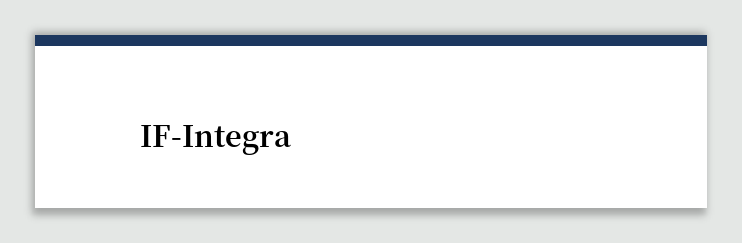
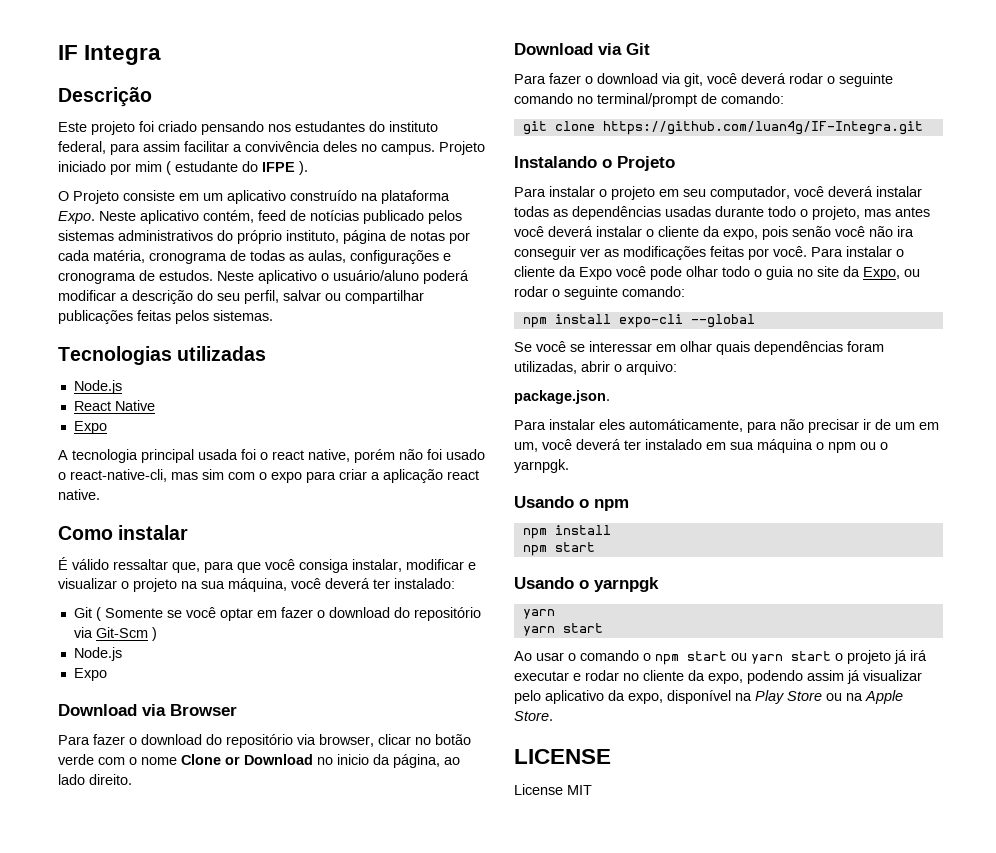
[140,125,291,155] IF-Integra -> [58,45,162,65] [58,87,152,107] [58,121,438,135] [58,141,485,155] [58,161,308,175] [58,190,450,204] [58,210,462,224] [58,230,470,244] [58,250,451,264] [58,270,469,284] [58,290,424,304] [58,310,273,324] [58,346,267,365] [73,380,122,394] [73,400,155,411] [73,421,107,434] [58,449,485,463] [58,469,479,483] [58,489,100,500] [58,525,189,540] [58,557,476,573] [58,578,455,592] [73,607,481,621] [73,627,157,641] [73,647,122,661] [73,668,107,681] [58,704,237,716] [58,734,471,748] [58,754,460,768] [58,774,132,785] [514,43,650,55] [514,73,893,87] [514,93,784,107] [522,121,923,135] [514,156,675,171] [514,186,922,200] [514,206,930,220] [514,226,914,240] [514,246,904,260] [514,266,920,280] [514,286,685,300] [522,314,755,328] [514,341,884,355] [514,361,677,375] [514,390,610,404] [514,419,939,433] [514,439,888,453] [514,459,569,473] [514,496,629,511] [522,525,611,539] [522,542,595,556] [514,577,659,592] [522,609,555,619] [522,623,603,636] [514,650,927,665] [514,670,922,684] [514,690,903,704] [514,711,553,721] [514,749,611,764] [514,784,592,795] IF Integra // Descrição // Este projeto foi criado pensando nos estudantes do instituto federal, para assim facilitar a convivência deles no campus. Projeto iniciado por mim ( estudante do IFPE ). // O Projeto consiste em um aplicativo construído na plataforma Expo. Neste aplicativo contém, feed de notícias publicado pelos sistemas administrativos do próprio instituto, página de notas por cada matéria, cronograma de todas as aulas, configurações e cronograma de estudos. Neste aplicativo o usuário/aluno poderá modificar a descrição do seu perfil, salvar ou compartilhar publicações feitas pelos sistemas. // Tecnologias utilizadas // Node.js // React Native // Expo // A tecnologia principal usada foi o react native, porém não foi usado o react-native-cli, mas sim com o expo para criar a aplicação react native. // Como instalar // É válido ressaltar que, para que você consiga instalar, modificar e visualizar o projeto na sua máquina, você deverá ter instalado: // Git ( Somente se você optar em fazer o download do repositório via Git-Scm ) // Node.js // Expo // Download via Browser // Para fazer o download do repositório via browser, clicar no botão verde com o nome Clone or Download no inicio da página, ao lado direito. // Download via Git // Para fazer o download via git, você deverá rodar o seguinte comando no terminal/prompt de comando: // git clone https://github.com/luan4g/IF-Integra.git // Instalando o Projeto // Para instalar o projeto em seu computador, você deverá instalar todas as dependências usadas durante todo o projeto, mas antes você deverá instalar o cliente da expo, pois senão você não ira conseguir ver as modificações feitas por você. Para instalar o cliente da Expo você pode olhar todo o guia no site da Expo, ou rodar o seguinte comando: // npm install expo-cli --global // Se você se interessar em olhar quais dependências foram utilizadas, abrir o arquivo: // package.json. // Para instalar eles automáticamente, para não precisar ir de um em um, você deverá ter instalado em sua máquina o npm ou o yarnpgk. // Usando o npm // npm install // npm start // Usando o yarnpgk // yarn // yarn start // Ao usar o comando o npm start ou yarn start o projeto já irá executar e rodar no cliente da expo, podendo assim já visualizar pelo aplicativo da expo, disponível na Play Store ou na Apple Store. // LICENSE // License MIT

